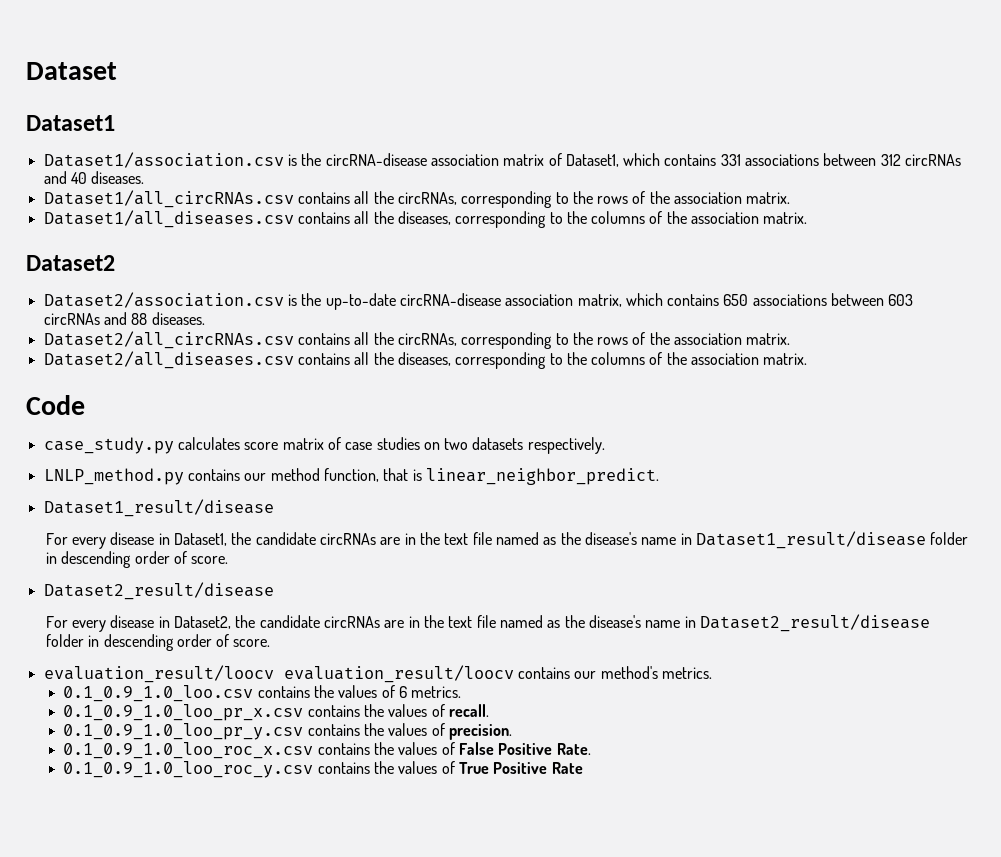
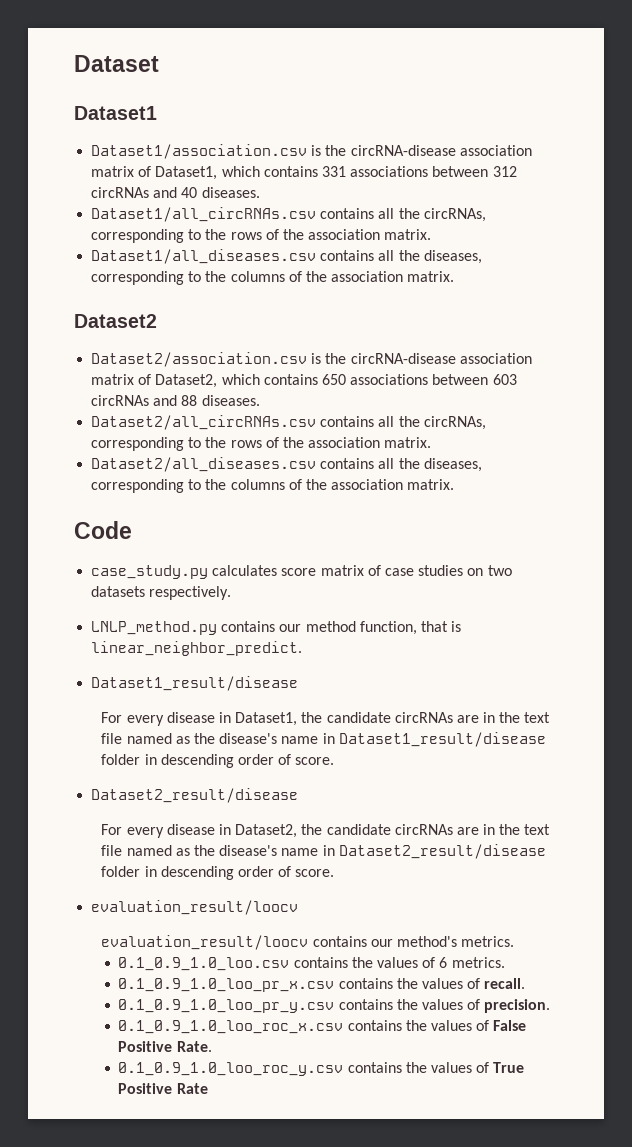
[325,293,622,310] up-to-date circRNA-disease association matrix, -> [350,353,532,364] [91,374,218,388] circRNA-disease association matrix of Dataset2,
(274, 674) none -> (299, 907) //

